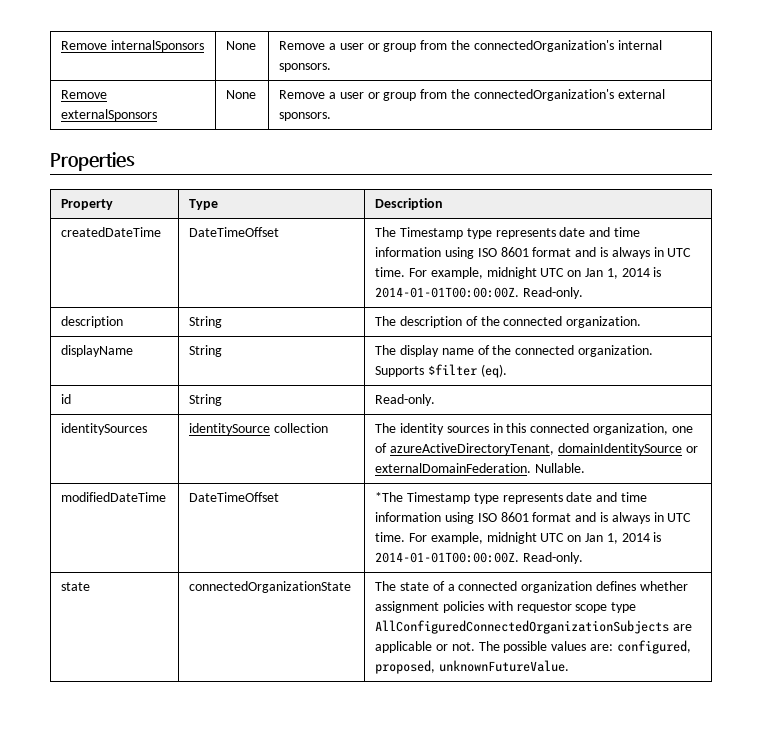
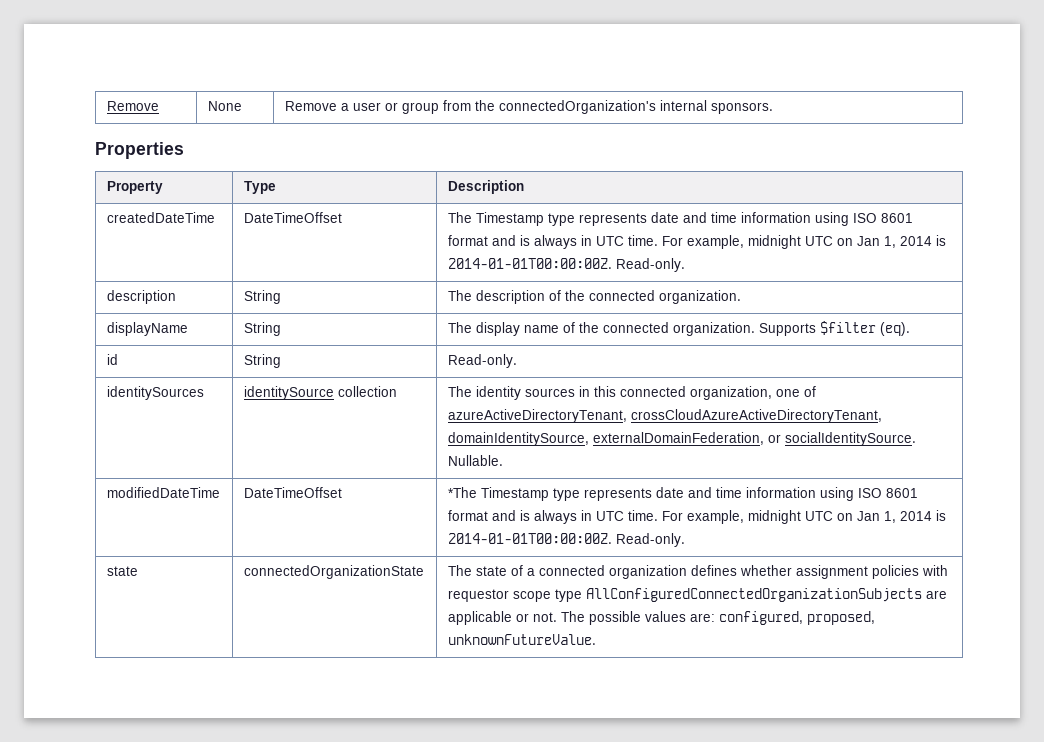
[61,40,205,52] Remove internalSponsors -> [106,101,159,111] Remove
[61,90,108,99] [61,109,158,121] [226,90,257,99] [279,89,665,101] [279,112,332,121] // Remove externalSponsors | None | Remove a user or group from the connectedOrganization's external sponsors. -> (773, 108) none
[557,443,698,455] [375,463,532,473] domainIdentitySource or externalDomainFederation. -> [630,409,882,423] [447,432,916,446] crossCloudAzureActiveDirectoryTenant, domainIdentitySource, externalDomainFederation, or socialIdentitySource.

